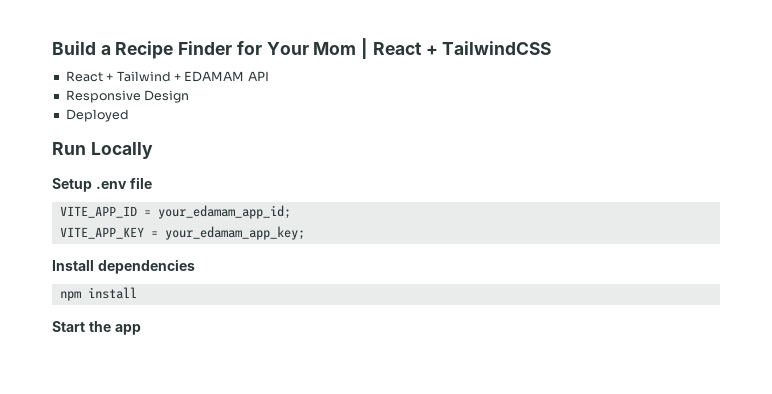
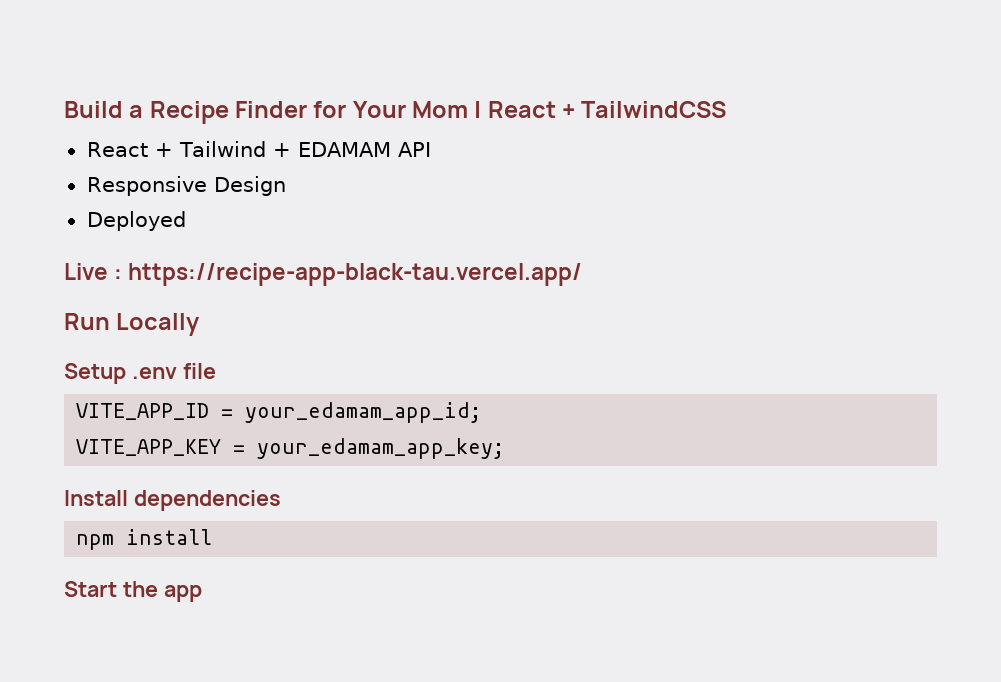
(129, 115) none -> [64,263,583,286] // Live : https://recipe-app-black-tau.vercel.app/

